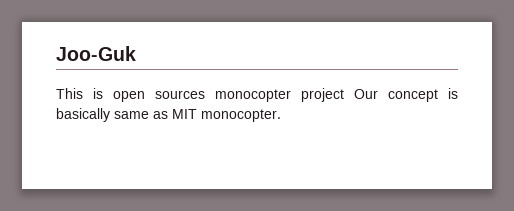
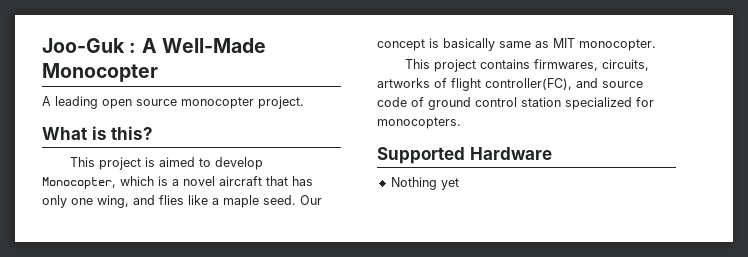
[56,88,344,102] // This is open sources monocopter project -> [129,38,266,53] [42,63,158,82] [42,96,304,109] [42,126,154,140] [70,157,264,170] [42,176,313,189] [42,195,296,208] : A Well-Made Monocopter // A leading open source monocopter project. // What is this? // This project is aimed to develop Monocopter, which is a novel aircraft that has only one wing, and flies like a maple seed.
(281, 115) none -> [405,59,650,72] [377,78,643,91] [377,97,654,110] [377,117,461,129] [377,147,552,164] [390,177,459,190] // This project contains firmwares, circuits, artworks of flight controller(FC), and source code of ground control station specialized for monocopters. // Supported Hardware // Nothing yet

